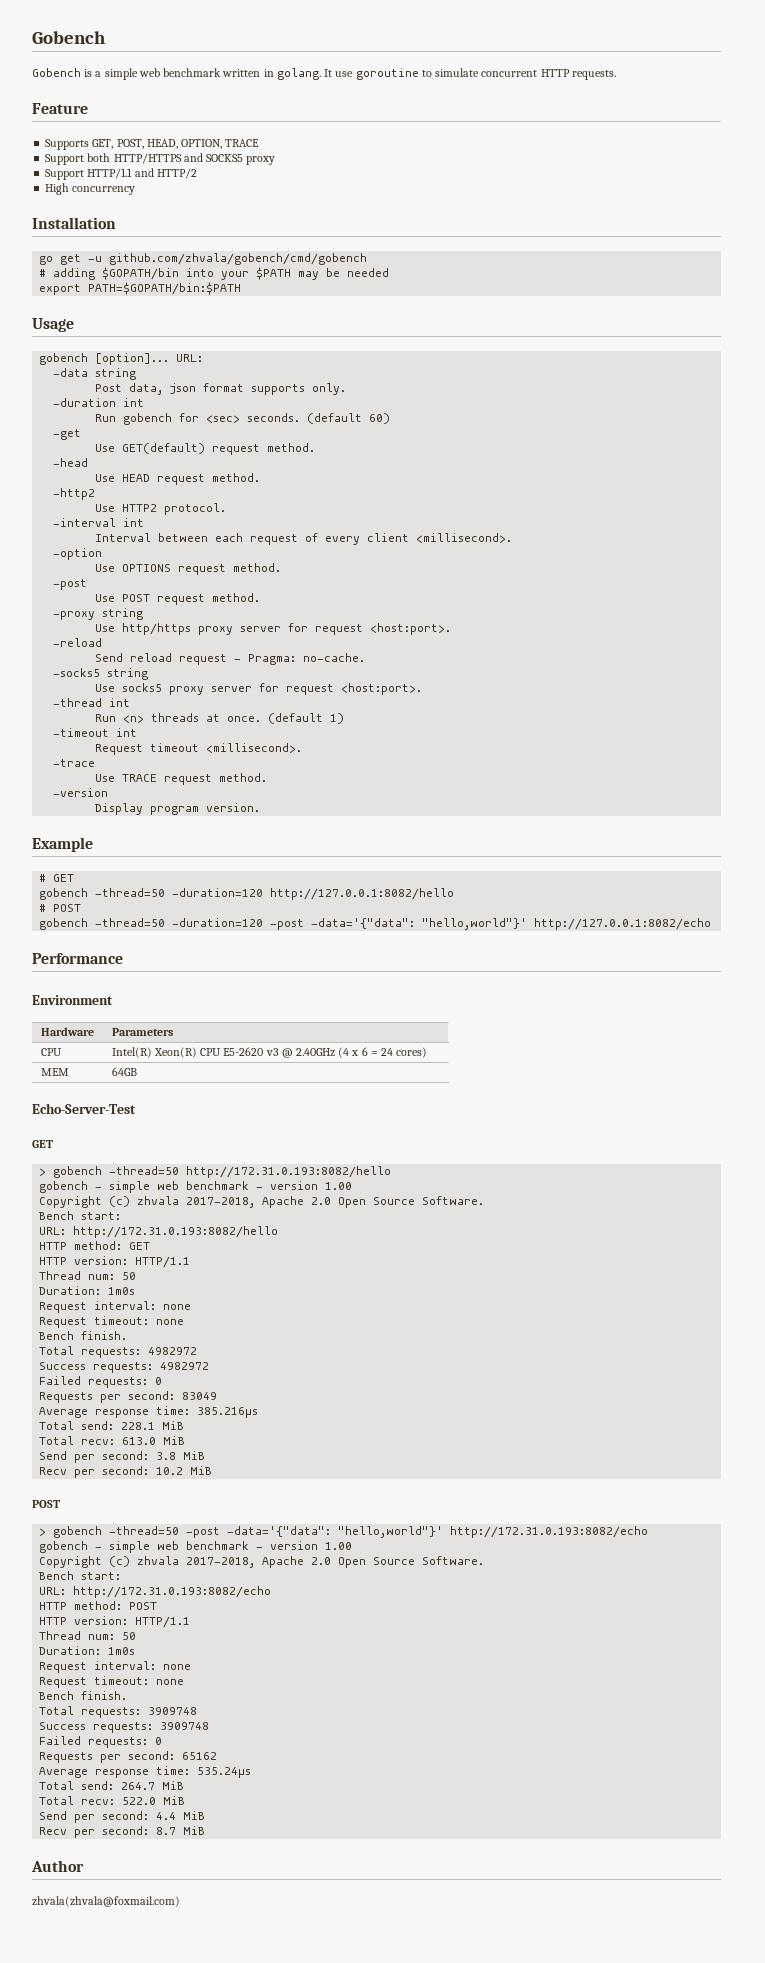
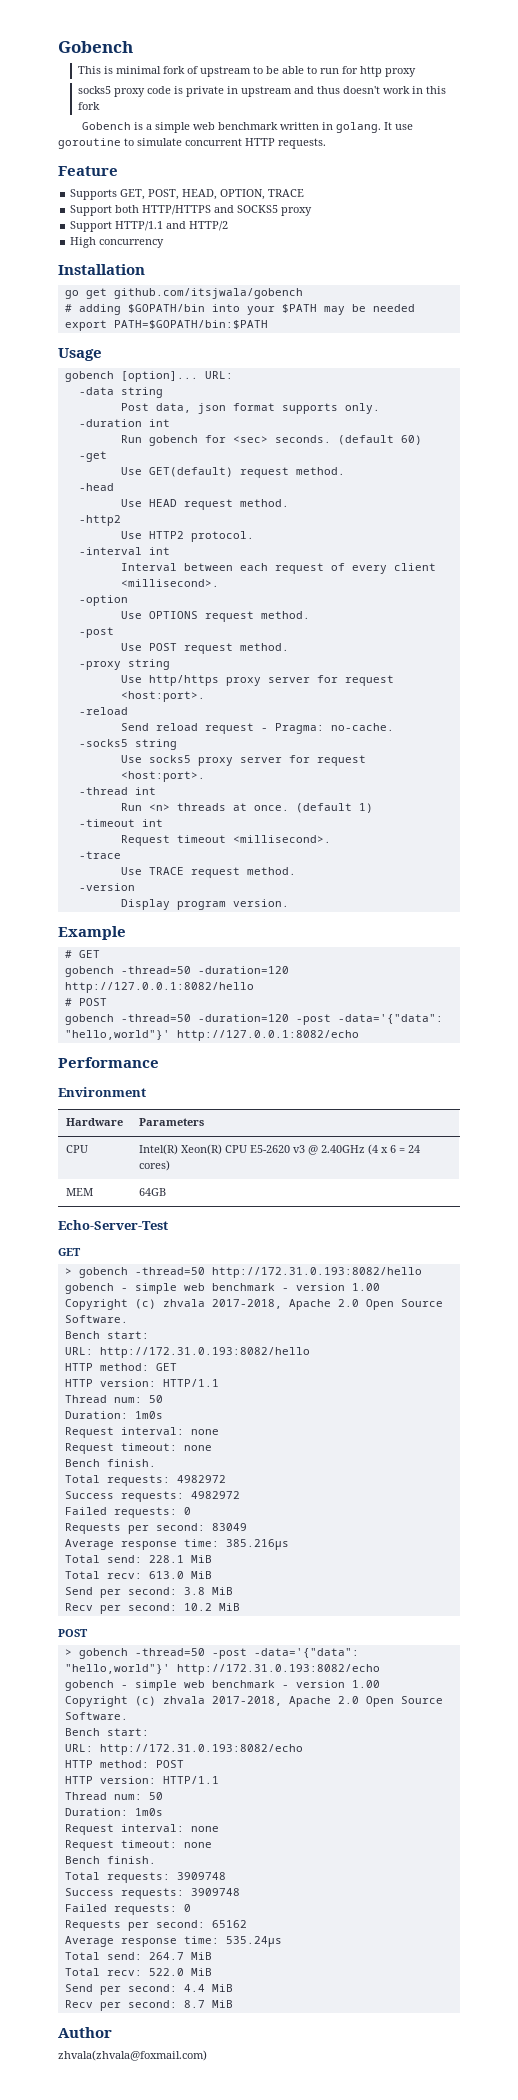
[32,31,106,44] Gobench -> [58,41,133,53] [78,66,417,77] [78,86,447,97] [78,102,101,110] Gobench // This is minimal fork of upstream to be able to run for http proxy // socks5 proxy code is private in upstream and thus doesn't work in this fork
[88,253,368,265] -u github.com/zhvala/gobench/cmd/gobench -> [113,288,303,299] github.com/itsjwala/gobench

